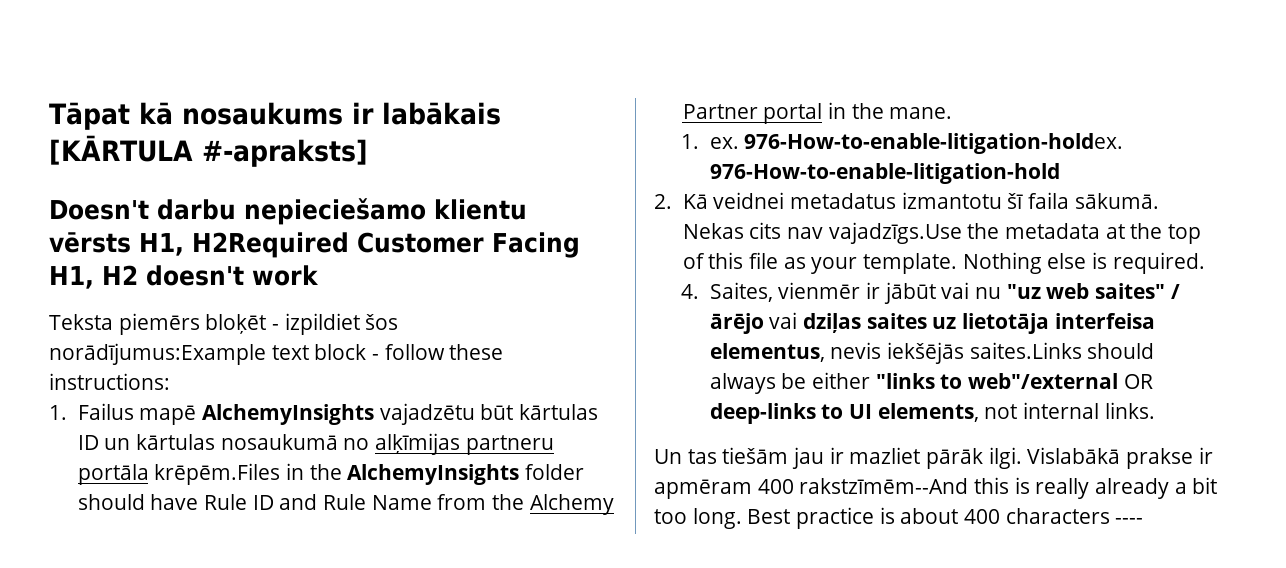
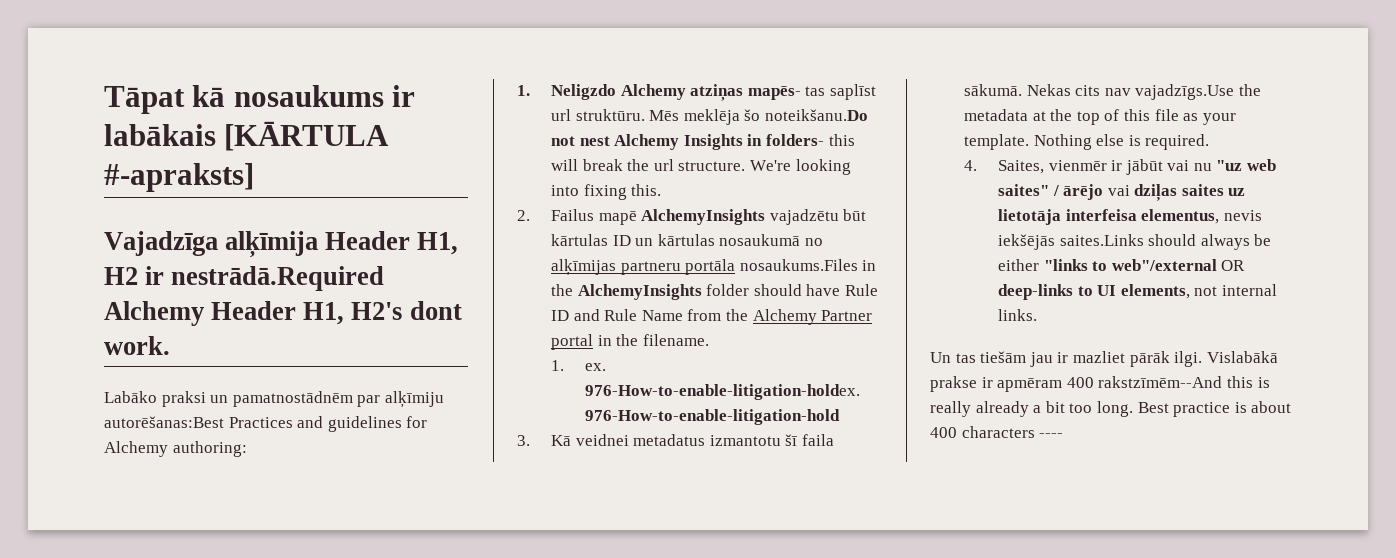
[49,198,527,225] [49,232,580,258] [49,265,319,289] [49,313,399,335] [49,343,504,365] [49,373,170,390] [49,405,67,420] Doesn't darbu nepieciešamo klientu vērsts H1, H2Required Customer Facing H1, H2 doesn't work // Teksta piemērs bloķēt - izpildiet šos norādījumus:Example text block - follow these instructions: // 1. -> [104,231,459,258] [104,266,385,291] [104,301,462,326] [104,336,170,355] [104,391,444,408] [104,416,428,432] [104,441,247,457] [517,84,876,101] [550,109,868,125] [550,134,855,150] [550,159,851,175] [550,184,662,200] [517,210,530,221] Vajadzīga alķīmija Header H1, H2 ir nestrādā.Required Alchemy Header H1, H2's dont work. // Labāko praksi un pamatnostādnēm par alķīmiju autorēšanas:Best Practices and guidelines for Alchemy authoring: // 1. Neligzdo Alchemy atziņas mapēs- tas saplīst url struktūru. Mēs meklēja šo noteikšanu.Do not nest Alchemy Insights in folders- this will break the url structure. We're looking into fixing this. // 2.
[154,463,281,485] krēpēm.Files -> [739,259,858,271] nosaukums.Files
[889,107,953,119] mane. -> [642,334,709,346] filename.
[654,194,672,209] 2. -> [517,435,530,446] 3.

